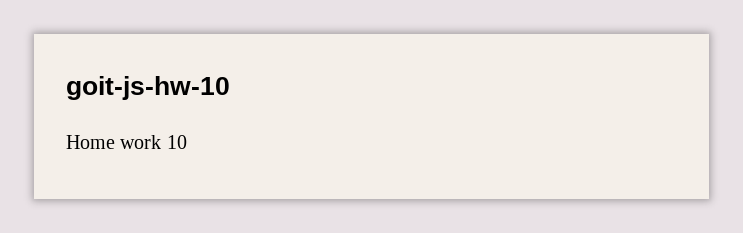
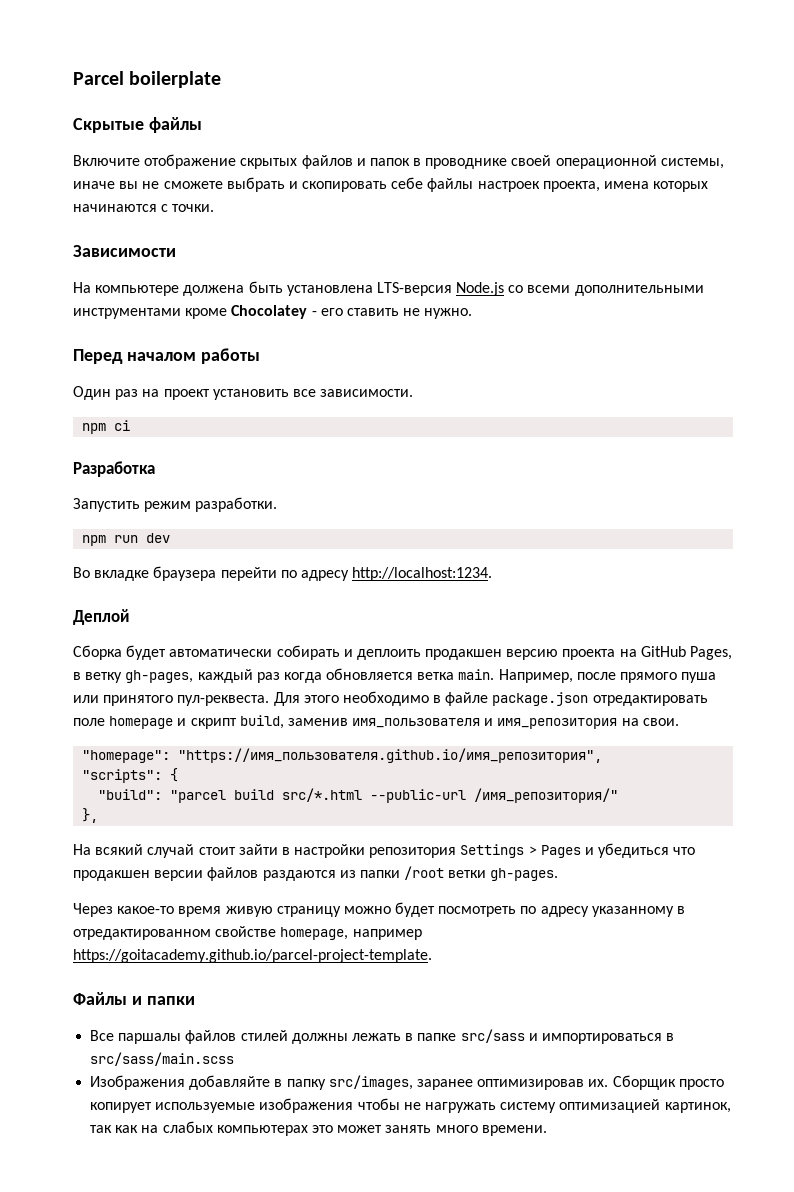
[66,76,230,100] [66,135,187,149] goit-js-hw-10 // Home work 10 -> [73,71,222,88] [73,117,202,133] [73,154,724,169] [73,177,709,192] [73,204,215,212] [73,245,176,257] [73,281,704,296] [73,305,473,319] [73,348,260,364] [73,386,414,400] [82,420,131,434] [73,461,155,477] [73,497,278,512] [82,533,171,546] [73,566,493,581] [73,609,129,625] [73,645,733,660] [73,668,717,683] [73,691,708,706] [73,715,679,729] [82,748,603,763] [82,768,179,783] [98,788,619,803] [82,808,99,823] [73,843,696,858] [73,866,559,881] [73,902,686,917] [73,926,422,940] [73,949,432,963] [73,992,195,1005] [90,1029,675,1044] [90,1052,235,1066] [90,1075,724,1090] [90,1098,731,1113] [90,1121,547,1136] Parcel boilerplate // Скрытые файлы // Включите отображение скрытых файлов и папок в проводнике своей операционной системы, иначе вы не сможете выбрать и скопировать себе файлы настроек проекта, имена которых начинаются с точки. // Зависимости // На компьютере должена быть установлена LTS-версия Node.js со всеми дополнительными инструментами кроме Chocolatey - его ставить не нужно. // Перед началом работы // Один раз на проект установить все зависимости. // npm ci // Разработка // Запустить режим разработки. // npm run dev // Во вкладке браузера перейти по адресу http://localhost:1234. // Деплой // Сборка будет автоматически собирать и деплоить продакшен версию проекта на GitHub Pages, в ветку gh-pages, каждый раз когда обновляется ветка main. Например, после прямого пуша или принятого пул-реквеста. Для этого необходимо в файле package.json отредактировать поле homepage и скрипт build, заменив имя_пользователя и имя_репозитория на свои. // "homepage": "https://имя_пользователя.github.io/имя_репозитория", // "scripts": { // "build": "parcel build src/*.html --public-url /имя_репозитория/" // }, // На всякий случай стоит зайти в настройки репозитория Settings > Pages и убедиться что продакшен версии файлов раздаются из папки /root ветки gh-pages. // Через какое-то время живую страницу можно будет посмотреть по адресу указанному в отредактированном свойстве homepage, например https://goitacademy.github.io/parcel-project-template. // Файлы и папки // Все паршалы файлов стилей должны лежать в папке src/sass и импортироваться в src/sass/main.scss // Изображения добавляйте в папку src/images, заранее оптимизировав их. Сборщик просто копирует используемые изображения чтобы не нагружать систему оптимизацией картинок, так как на слабых компьютерах это может занять много времени.

